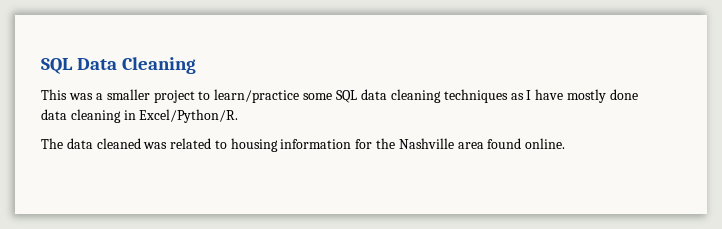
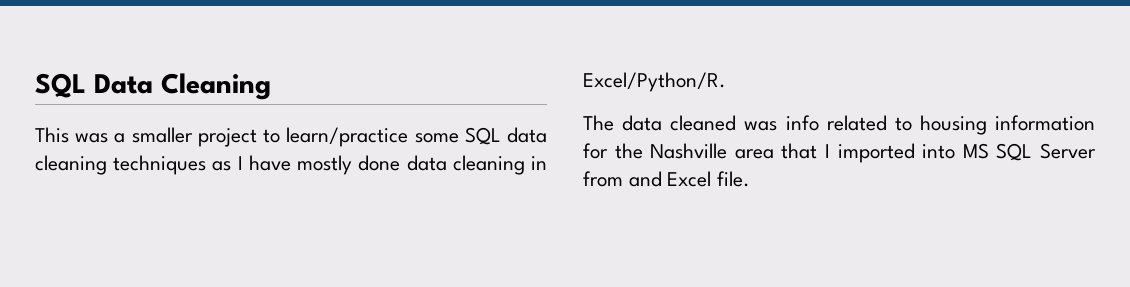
(168, 145) none -> [785,115,819,131] info
[487,138,566,149] found online. -> [781,143,1096,163] [583,171,751,187] that I imported into MS SQL Server from and Excel file.

